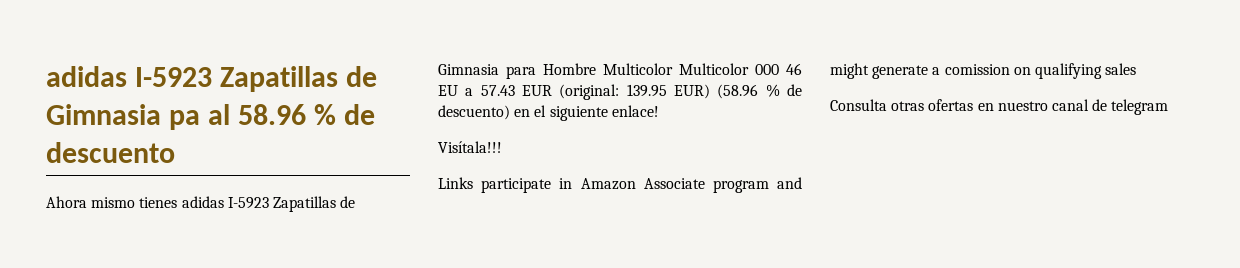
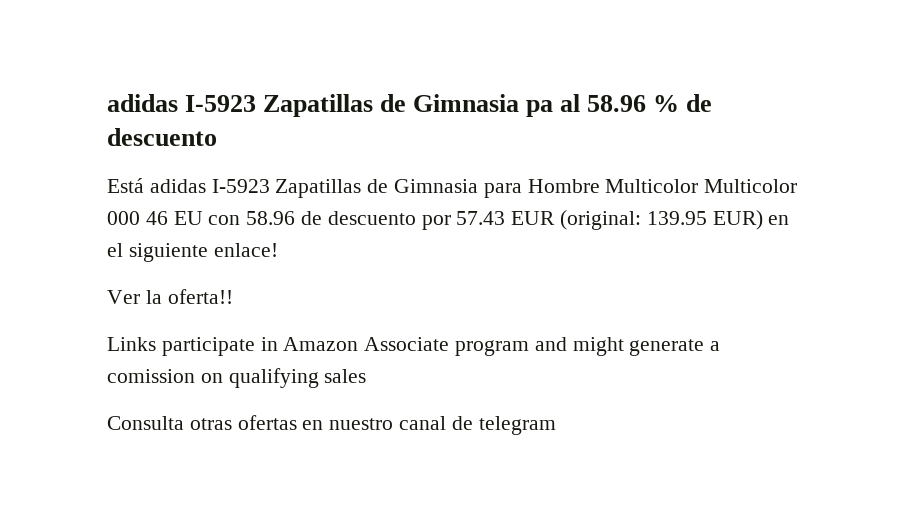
[46,196,178,208] Ahora mismo tienes -> [107,178,144,193] Está
[465,88,474,96] a -> [208,211,451,230] con 58.96 de descuento por
[717,84,802,99] [438,105,510,120] (58.96 % de descuento) -> (763, 220) none
[438,141,502,153] Visítala!!! -> [107,289,233,304] Ver la oferta!!

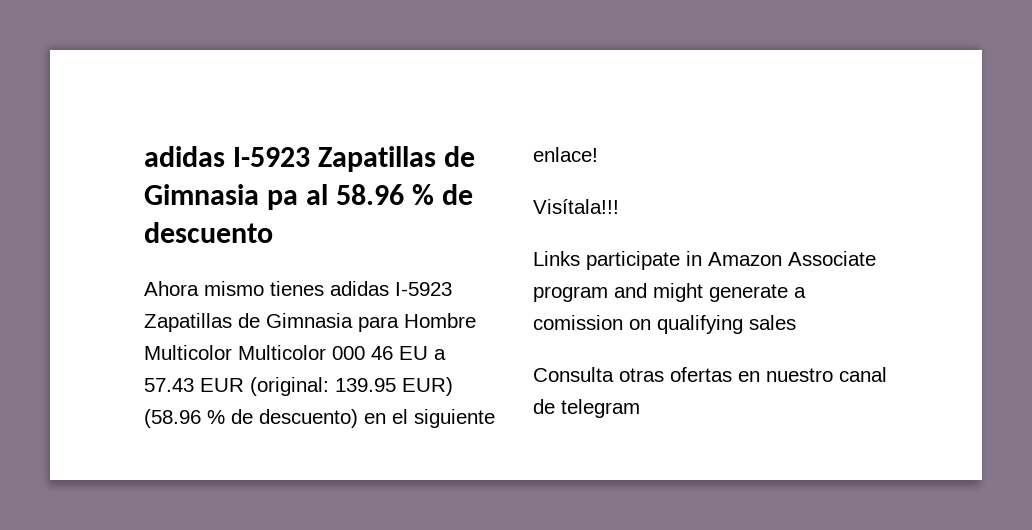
[107,178,144,193] Está -> [144,281,324,296] Ahora mismo tienes
[208,211,451,230] con 58.96 de descuento por -> [434,349,446,360] a
(763, 220) none -> [144,409,358,428] (58.96 % de descuento)
[107,289,233,304] Ver la oferta!! -> [533,199,619,214] Visítala!!!

